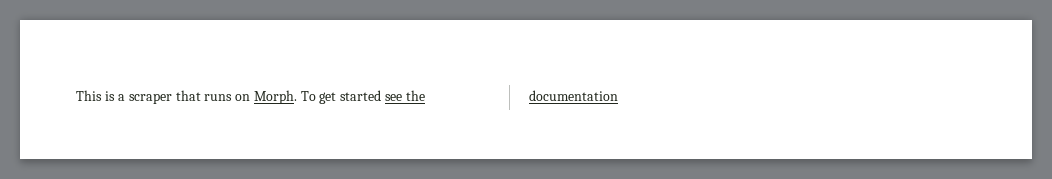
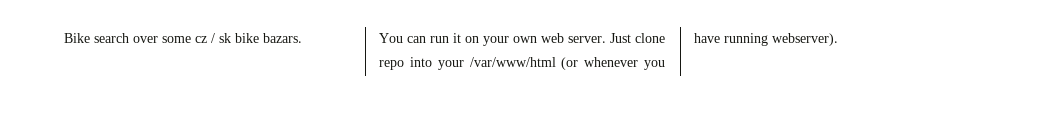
[76,90,618,104] This is a scraper that runs on Morph. To get started see the documentation -> [64,33,302,43] [379,33,665,46] [379,57,665,70] [694,33,838,46] Bike search over some cz / sk bike bazars. // You can run it on your own web server. Just clone repo into your /var/www/html (or whenever you have running webserver).

